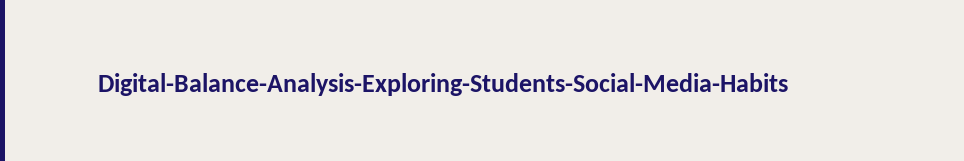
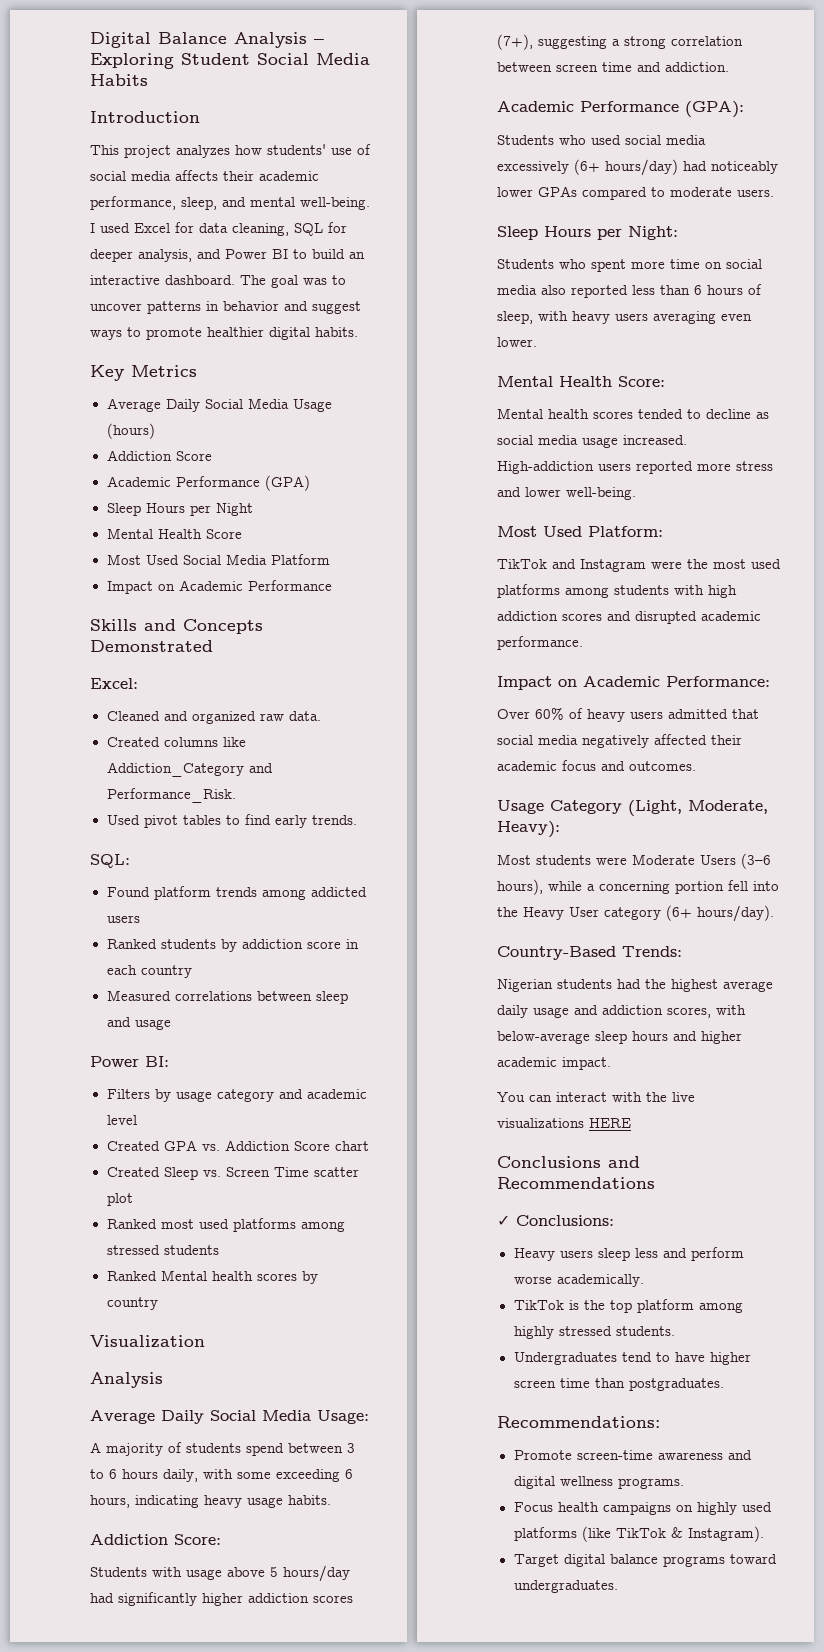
[98,73,788,96] Digital-Balance-Analysis-Exploring-Students-Social-Media-Habits -> [90,32,324,48] [90,53,370,69] [90,74,148,86] [90,111,200,123] [90,144,371,158] [90,170,319,181] [90,196,370,210] [90,222,347,236] [90,249,365,262] [90,275,346,288] [90,301,361,314] [90,327,358,340] [90,365,197,381] [106,398,332,412] [106,423,155,439] [106,450,212,461] [106,475,310,491] [106,503,253,516] [106,528,242,539] [106,554,330,565] [106,580,332,594] [90,619,263,634] [90,640,213,652] [90,678,138,689] [106,711,321,724] [106,737,246,747] [106,762,273,777] [106,788,236,803] [106,814,357,828] [90,854,130,868] [106,886,367,900] [106,915,140,923] [106,939,359,952] [106,965,192,978] [106,990,348,1004] [106,1017,171,1030] [90,1056,169,1067] [106,1089,367,1102] [106,1115,137,1125] [106,1140,369,1151] [106,1167,359,1180] [106,1193,133,1206] [106,1218,345,1232] [106,1245,219,1255] [106,1270,318,1284] [106,1297,158,1310] [90,1335,205,1348] [90,1372,163,1388] [90,1410,369,1424] [90,1442,355,1456] [90,1469,353,1482] [90,1495,331,1508] [90,1534,221,1545] [90,1565,350,1582] [90,1592,353,1606] [497,34,743,50] [497,62,729,72] [497,101,744,118] [497,135,706,145] [497,159,778,176] [497,186,774,200] [497,226,678,240] [497,259,762,272] [497,284,762,298] [497,311,752,324] [497,337,537,347] [497,376,665,387] [497,408,769,419] [497,435,687,448] [497,461,773,474] [497,487,636,500] [497,526,663,537] [497,559,781,572] [497,584,737,598] [497,611,761,624] [497,636,583,650] [497,676,770,690] [497,707,759,722] [497,734,742,748] [497,760,696,771] [497,800,768,816] [497,821,560,838] [497,853,771,869] [497,879,779,895] [497,905,774,922] [497,946,682,960] [497,979,773,992] [497,1005,746,1018] [497,1031,742,1044] [497,1057,611,1070] [497,1092,695,1102] [497,1118,631,1128] [497,1156,640,1168] [497,1177,655,1189] [497,1215,614,1226] [513,1247,744,1261] [513,1274,644,1287] [513,1299,743,1313] [513,1326,675,1339] [513,1352,751,1365] [513,1378,724,1391] [497,1416,660,1428] [513,1450,752,1460] [513,1476,684,1489] [513,1502,772,1515] [513,1526,764,1542] [513,1554,777,1567] [513,1580,618,1593] Digital Balance Analysis – Exploring Student Social Media Habits // Introduction // This project analyzes how students' use of social media affects their academic performance, sleep, and mental well-being. I used Excel for data cleaning, SQL for deeper analysis, and Power BI to build an interactive dashboard. The goal was to uncover patterns in behavior and suggest ways to promote healthier digital habits. // Key Metrics // Average Daily Social Media Usage (hours) // Addiction Score // Academic Performance (GPA) // Sleep Hours per Night // Mental Health Score // Most Used Social Media Platform // Impact on Academic Performance // Skills and Concepts Demonstrated // Excel: // Cleaned and organized raw data. // Created columns like Addiction_Category and Performance_Risk. // Used pivot tables to find early trends. // SQL: // Found platform trends among addicted users // Ranked students by addiction score in each country // Measured correlations between sleep and usage // Power BI: // Filters by usage category and academic level // Created GPA vs. Addiction Score chart // Created Sleep vs. Screen Time scatter plot // Ranked most used platforms among stressed students // Ranked Mental health scores by country // Visualization // Analysis // Average Daily Social Media Usage: // A majority of students spend between 3 to 6 hours daily, with some exceeding 6 hours, indicating heavy usage habits. // Addiction Score: // Students with usage above 5 hours/day had significantly higher addiction scores (7+), suggesting a strong correlation between screen time and addiction. // Academic Performance (GPA): // Students who used social media excessively (6+ hours/day) had noticeably lower GPAs compared to moderate users. // Sleep Hours per Night: // Students who spent more time on social media also reported less than 6 hours of sleep, with heavy users averaging even lower. // Mental Health Score: // Mental health scores tended to decline as social media usage increased. High-addiction users reported more stress and lower well-being. // Most Used Platform: // TikTok and Instagram were the most used platforms among students with high addiction scores and disrupted academic performance. // Impact on Academic Performance: // Over 60% of heavy users admitted that social media negatively affected their academic focus and outcomes. // Usage Category (Light, Moderate, Heavy): // Most students were Moderate Users (3–6 hours), while a concerning portion fell into the Heavy User category (6+ hours/day). // Country-Based Trends: // Nigerian students had the highest average daily usage and addiction scores, with below-average sleep hours and higher academic impact. // You can interact with the live visualizations HERE // Conclusions and Recommendations // ✓ Conclusions: // Heavy users sleep less and perform worse academically. // TikTok is the top platform among highly stressed students. // Undergraduates tend to have higher screen time than postgraduates. // Recommendations: // Promote screen-time awareness and digital wellness programs. // Focus health campaigns on highly used platforms (like TikTok & Instagram). // Target digital balance programs toward undergraduates.

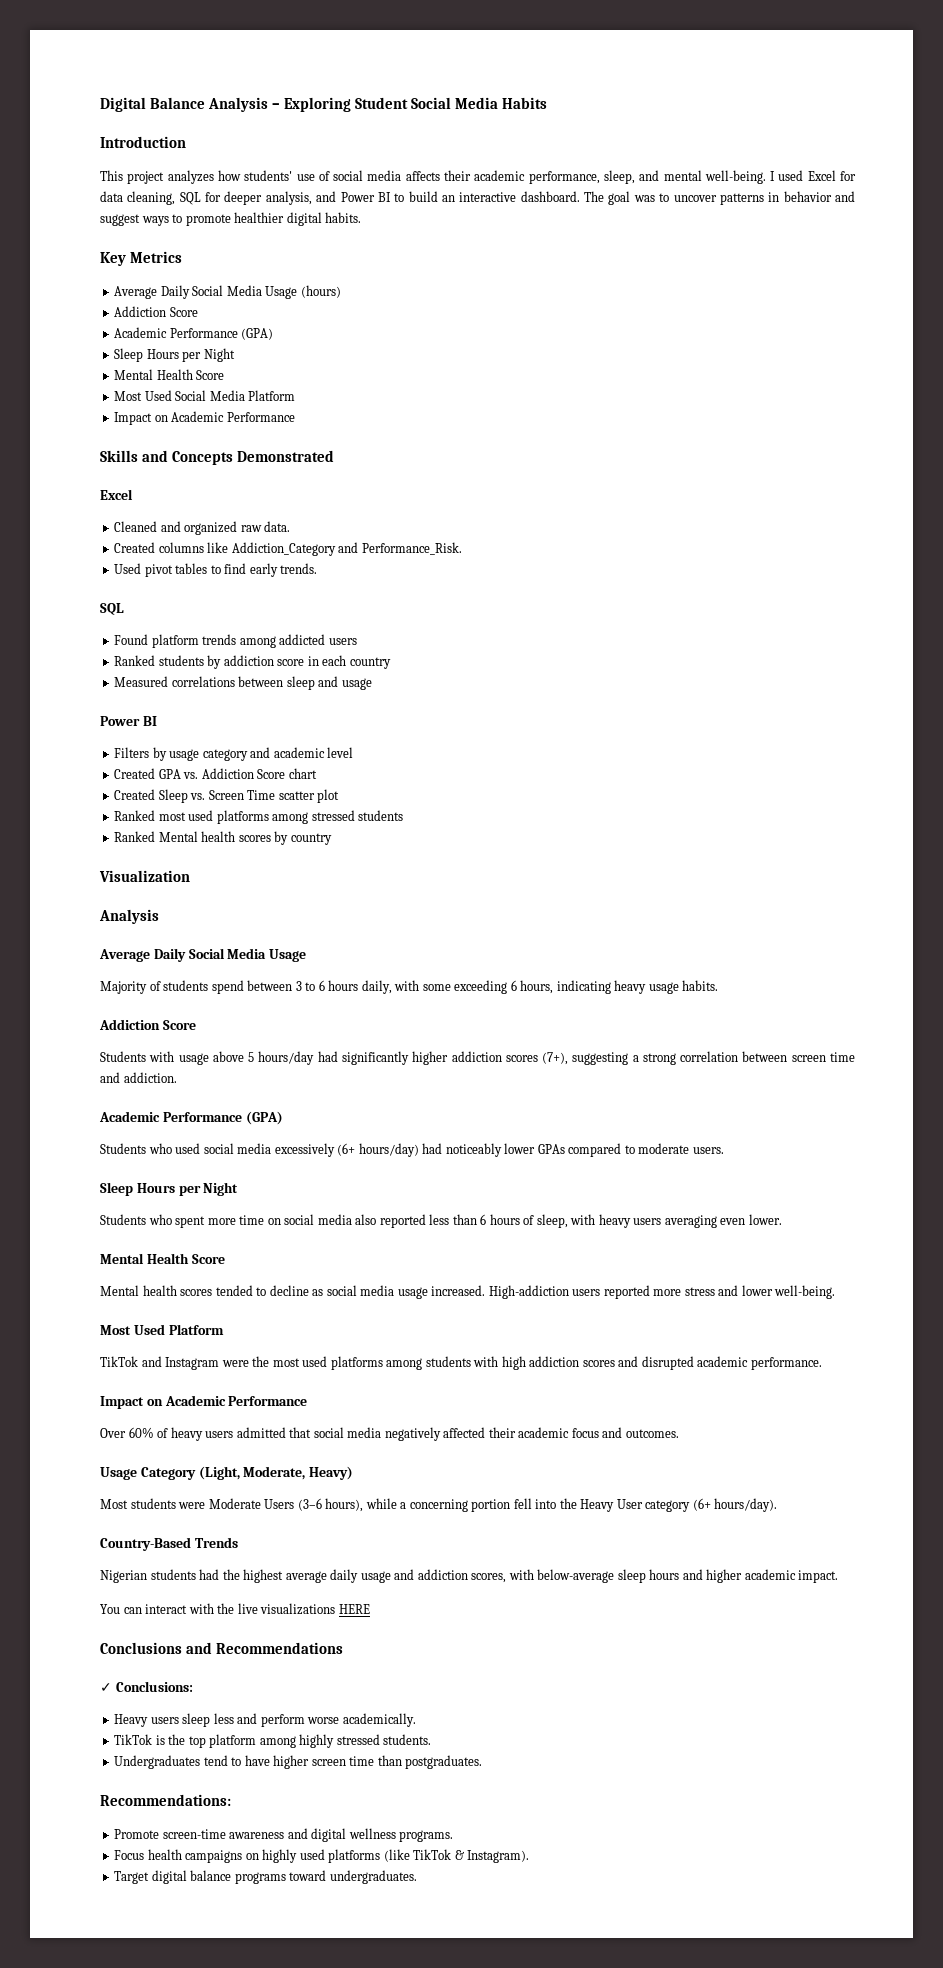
[90,678,138,689] Excel: -> [100,489,133,500] Excel
[90,854,130,868] SQL: -> [100,603,124,615] SQL
[145,1056,169,1067] BI: -> [142,716,157,726] BI
[317,1410,369,1424] [90,1442,163,1456] Usage: // A majority -> [269,949,307,962] [100,981,147,994] Usage // Majority
[174,1534,221,1545] Score: -> [162,1020,196,1030] Score
[685,101,744,118] (GPA): -> [245,1111,283,1125] (GPA)
[628,226,678,240] Night: -> [203,1182,239,1196] Night
[618,376,665,387] Score: -> [191,1254,225,1264] Score
[588,526,663,537] Platform: -> [168,1324,224,1335] Platform
[666,676,770,687] Performance: -> [228,1396,308,1406] Performance
[497,821,560,838] Heavy): -> [309,1466,354,1480] Heavy)
[622,946,682,957] Trends: -> [194,1537,238,1548] Trends

